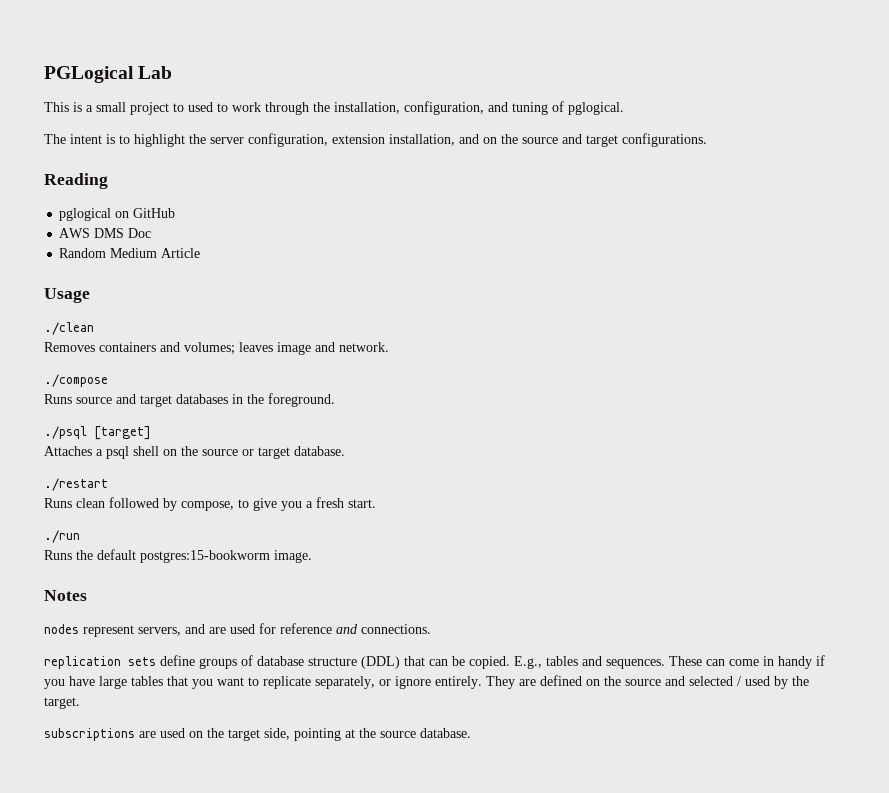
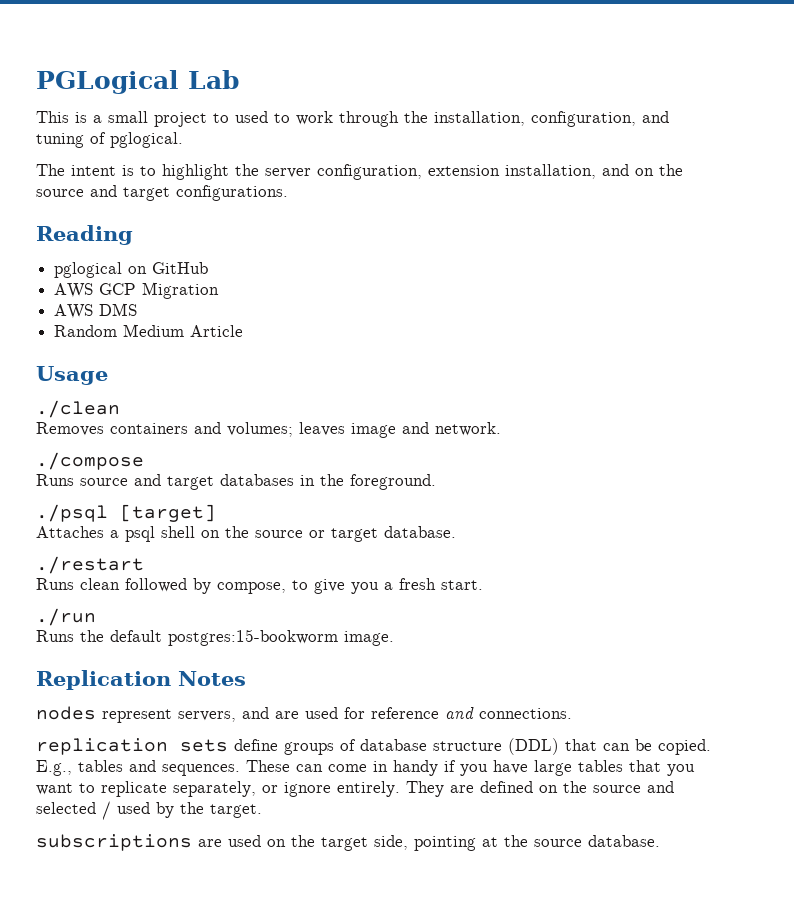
(176, 213) none -> [54,282,220,299] // AWS GCP Migration
[128,228,152,238] Doc -> (138, 309) none
(312, 556) none -> [36,670,171,690] Replication

